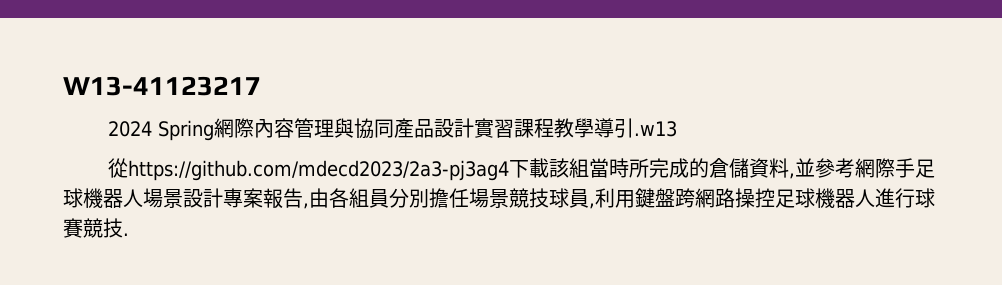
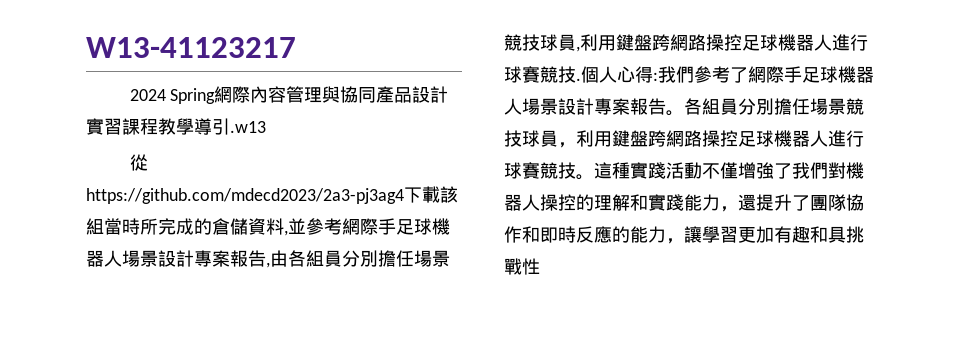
(129, 234) none -> [581,66,874,83] [504,98,864,116] [504,130,864,148] [504,162,864,180] [504,194,864,212] [504,226,864,244] [504,258,540,275] 個人心得:我們參考了網際手足球機器人場景設計專案報告。各組員分別擔任場景競技球員，利用鍵盤跨網路操控足球機器人進行球賽競技。這種實踐活動不僅增強了我們對機器人操控的理解和實踐能力，還提升了團隊協作和即時反應的能力，讓學習更加有趣和具挑戰性

